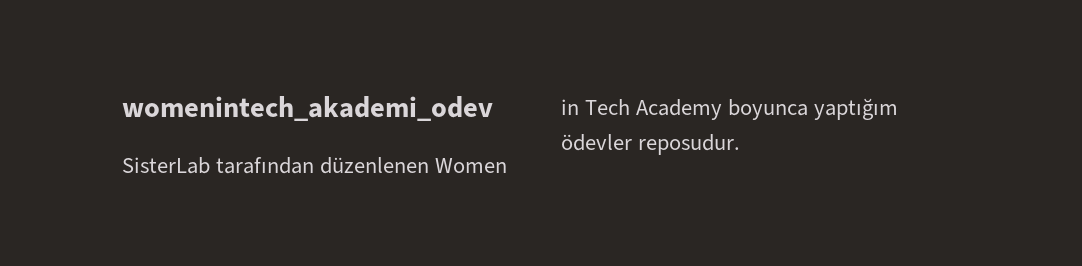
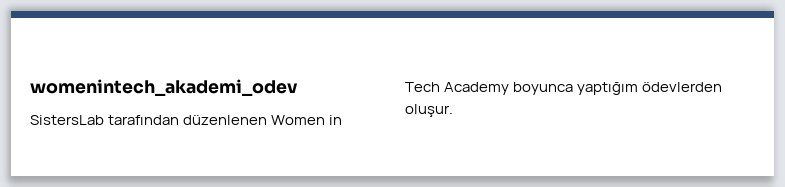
[122,157,210,174] SisterLab -> [30,115,104,125] SistersLab
[561,134,741,155] ödevler reposudur. -> [642,82,723,92] [405,104,453,117] ödevlerden oluşur.

